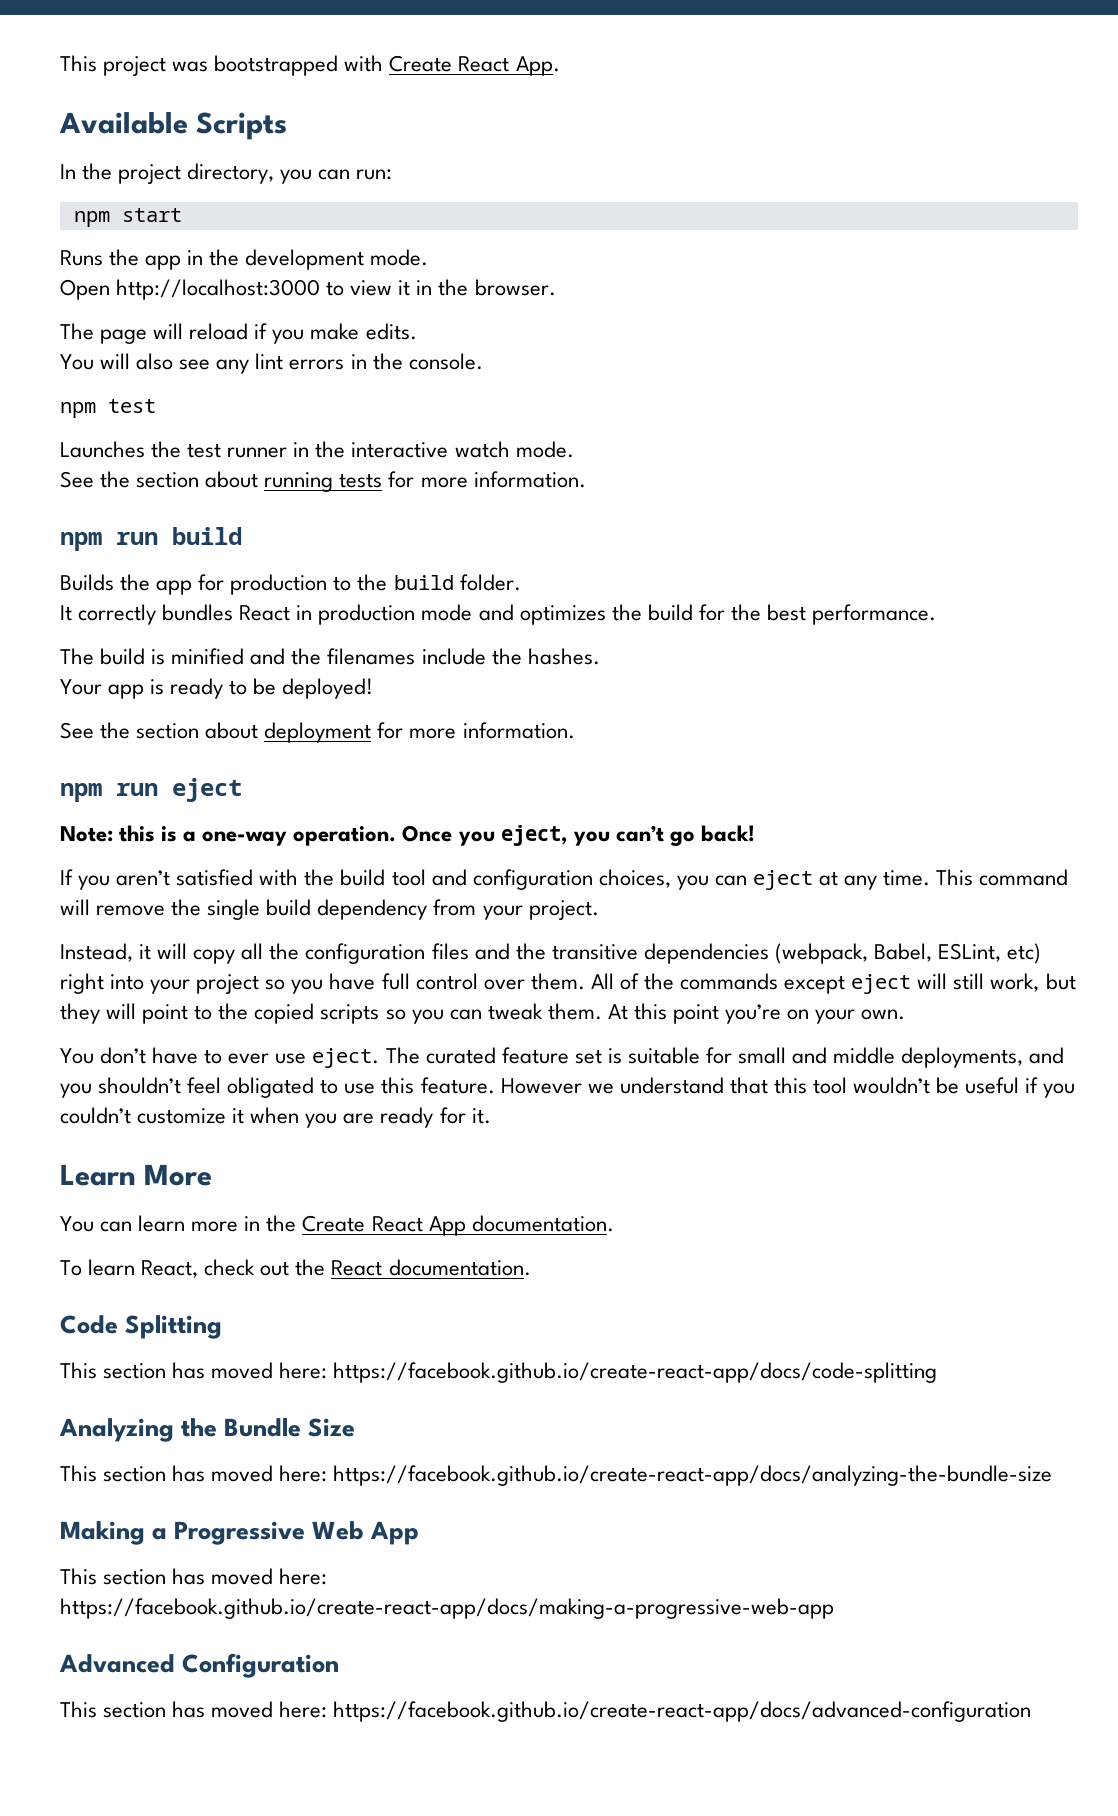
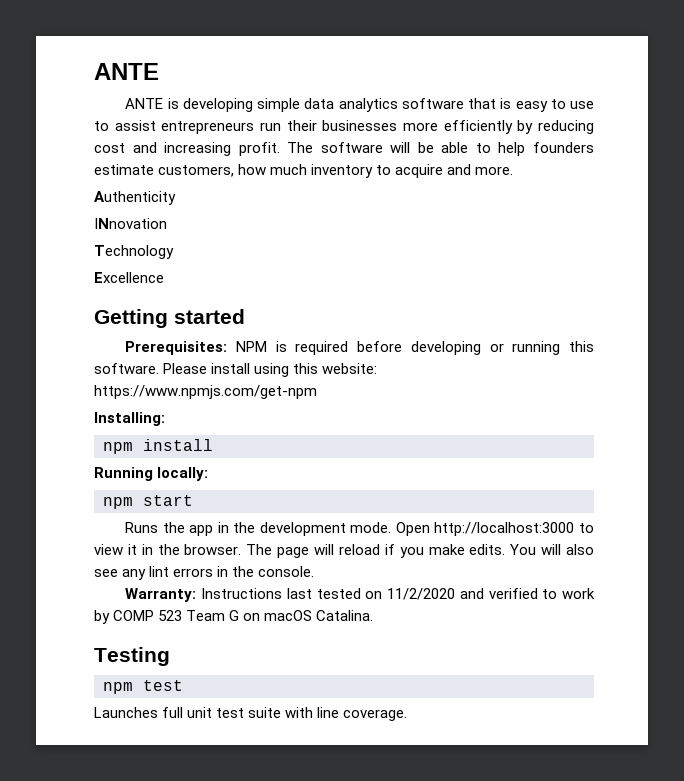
[60,55,560,76] [59,112,288,140] [60,163,393,184] This project was bootstrapped with Create React App. // Available Scripts // In the project directory, you can run: -> [94,63,159,80] [125,98,595,112] [94,120,594,134] [94,142,594,156] [94,164,514,178] [94,191,176,205] [94,218,167,229] [94,245,174,259] [94,272,164,283] [94,309,245,328] [125,341,595,355] [94,363,378,377] [94,385,317,399] [94,412,165,426] [103,439,213,454] [94,467,209,481] ANTE // ANTE is developing simple data analytics software that is easy to use to assist entrepreneurs run their businesses more efficiently by reducing cost and increasing profit. The software will be able to help founders estimate customers, how much inventory to acquire and more. // Authenticity // INnovation // Technology // Excellence // Getting started // Prerequisites: NPM is required before developing or running this software. Please install using this website: https://www.npmjs.com/get-npm // Installing: // npm install // Running locally:
(429, 257) // -> (392, 527) none
(556, 287) // -> (242, 549) none
(417, 331) // -> (506, 549) none
[60,399,156,418] [60,441,574,458] [60,471,586,492] [60,527,242,551] [60,574,521,595] [60,604,937,625] [60,648,600,665] [60,678,374,699] [60,722,575,743] [60,778,242,802] [60,825,755,846] [60,869,1069,890] [60,899,599,920] [60,943,1042,964] [60,973,1076,994] [60,1003,906,1024] [60,1047,1065,1068] [60,1077,1076,1098] [60,1107,491,1128] [60,1164,213,1186] [60,1215,614,1236] [60,1259,531,1278] [60,1315,223,1339] [60,1362,938,1383] [59,1418,356,1442] [60,1465,1053,1486] [60,1521,420,1545] [60,1568,328,1585] [60,1598,834,1619] [59,1653,340,1678] [60,1701,1032,1722] npm test // Launches the test runner in the interactive watch mode. // See the section about running tests for more information. // npm run build // Builds the app for production to the build folder. // It correctly bundles React in production mode and optimizes the build for the best performance. // The build is minified and the filenames include the hashes. // Your app is ready to be deployed! // See the section about deployment for more information. // npm run eject // Note: this is a one-way operation. Once you eject, you can’t go back! // If you aren’t satisfied with the build tool and configuration choices, you can eject at any time. This command will remove the single build dependency from your project. // Instead, it will copy all the configuration files and the transitive dependencies (webpack, Babel, ESLint, etc) right into your project so you have full control over them. All of the commands except eject will still work, but they will point to the copied scripts so you can tweak them. At this point you’re on your own. // You don’t have to ever use eject. The curated feature set is suitable for small and middle deployments, and you shouldn’t feel obligated to use this feature. However we understand that this tool wouldn’t be useful if you couldn’t customize it when you are ready for it. // Learn More // You can learn more in the Create React App documentation. // To learn React, check out the React documentation. // Code Splitting // This section has moved here: https://facebook.github.io/create-react-app/docs/code-splitting // Analyzing the Bundle Size // This section has moved here: https://facebook.github.io/create-react-app/docs/analyzing-the-bundle-size // Making a Progressive Web App // This section has moved here: https://facebook.github.io/create-react-app/docs/making-a-progressive-web-app // Advanced Configuration // This section has moved here: https://facebook.github.io/create-react-app/docs/advanced-configuration -> [125,588,595,602] [94,610,374,624] [94,647,170,666] [103,680,183,694] [94,707,408,721] Warranty: Instructions last tested on 11/2/2020 and verified to work by COMP 523 Team G on macOS Catalina. // Testing // npm test // Launches full unit test suite with line coverage.

